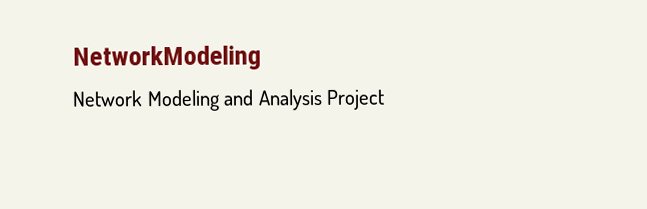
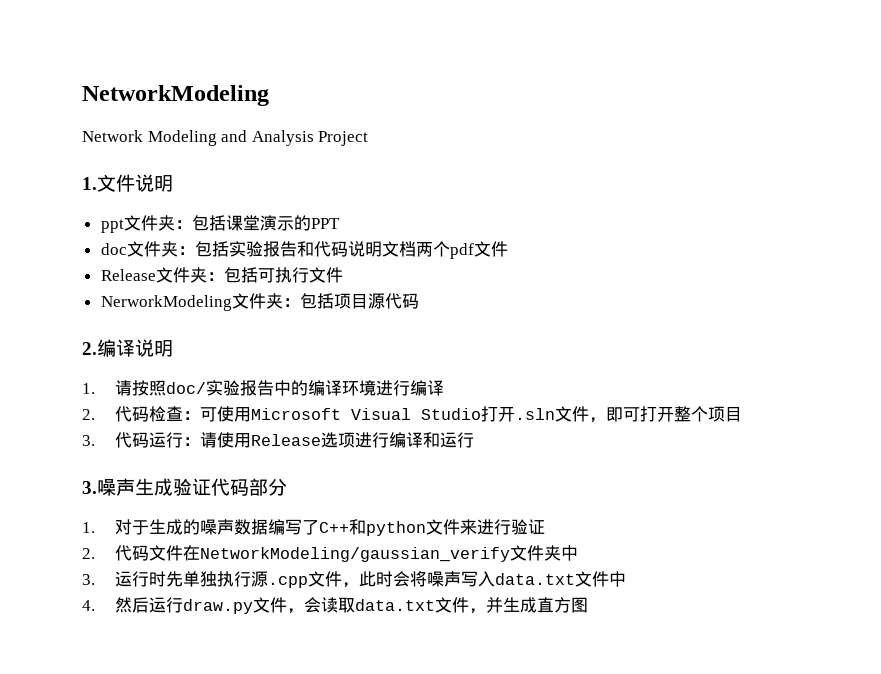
(386, 99) none -> [82,174,173,192] [100,215,340,233] [100,241,508,259] [100,267,343,283] [100,293,419,311] [82,339,173,357] [82,380,444,396] [82,406,742,423] [82,432,474,448] [82,478,287,496] [82,519,545,536] [82,545,578,562] [82,571,626,588] [82,597,588,614] // 1.文件说明 // ppt文件夹：包括课堂演示的PPT // doc文件夹：包括实验报告和代码说明文档两个pdf文件 // Release文件夹：包括可执行文件 // NerworkModeling文件夹：包括项目源代码 // 2.编译说明 // 1.请按照doc/实验报告中的编译环境进行编译 // 2.代码检查：可使用Microsoft Visual Studio打开.sln文件，即可打开整个项目 // 3.代码运行：请使用Release选项进行编译和运行 // 3.噪声生成验证代码部分 // 1.对于生成的噪声数据编写了C++和python文件来进行验证 // 2.代码文件在NetworkModeling/gaussian_verify文件夹中 // 3.运行时先单独执行源.cpp文件，此时会将噪声写入data.txt文件中 // 4.然后运行draw.py文件，会读取data.txt文件，并生成直方图

